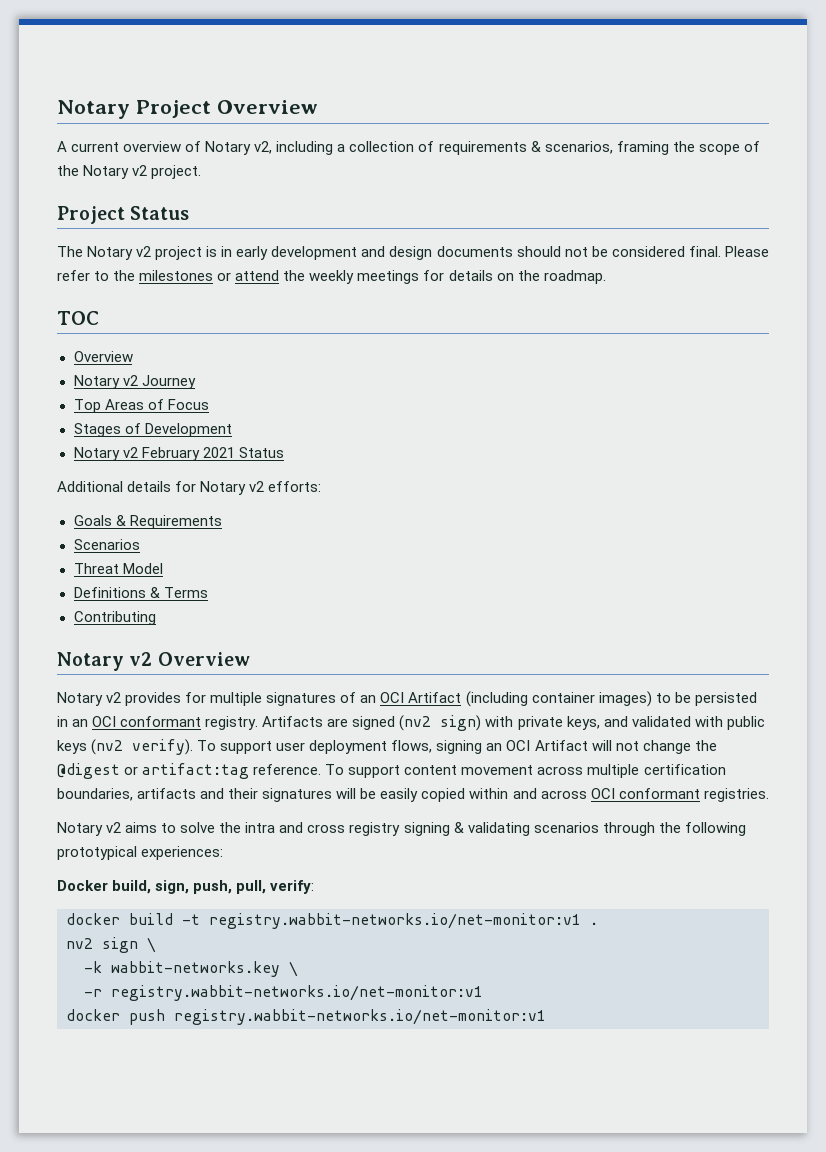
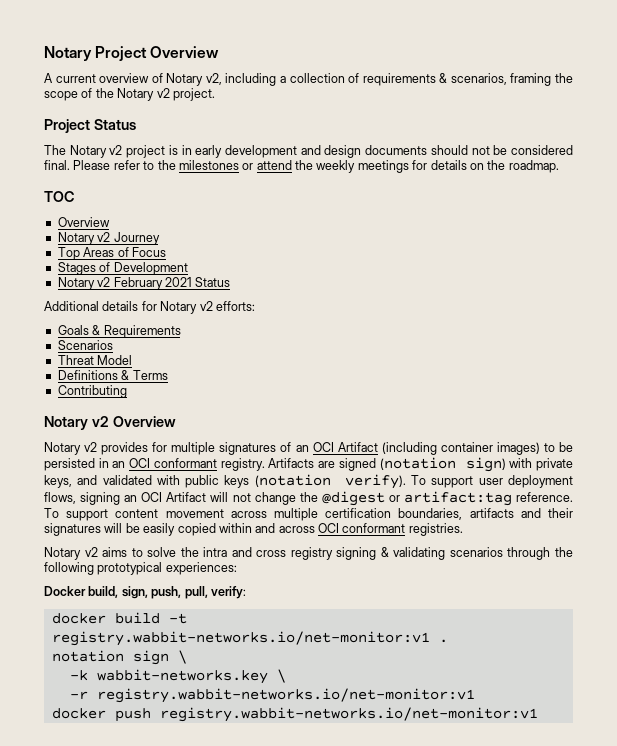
[399,715,432,731] (nv2 -> [379,457,456,470] (notation
[91,739,124,755] (nv2 -> [254,474,331,487] (notation
[66,938,93,949] nv2 -> [51,650,124,662] notation

